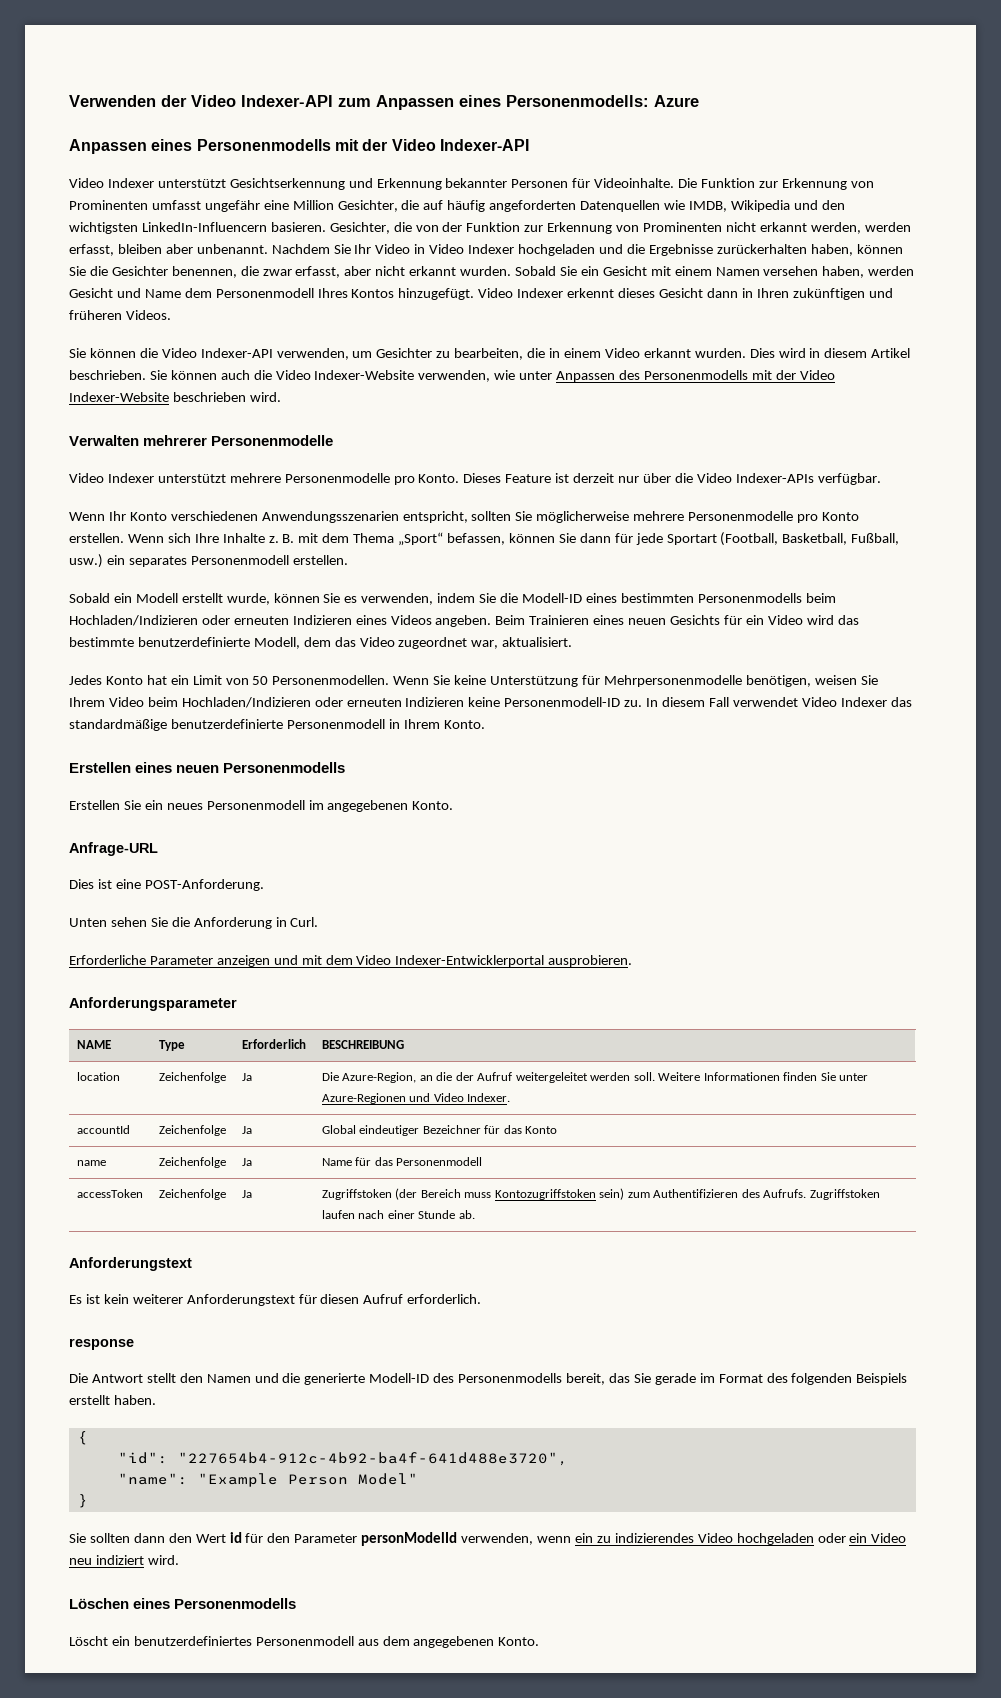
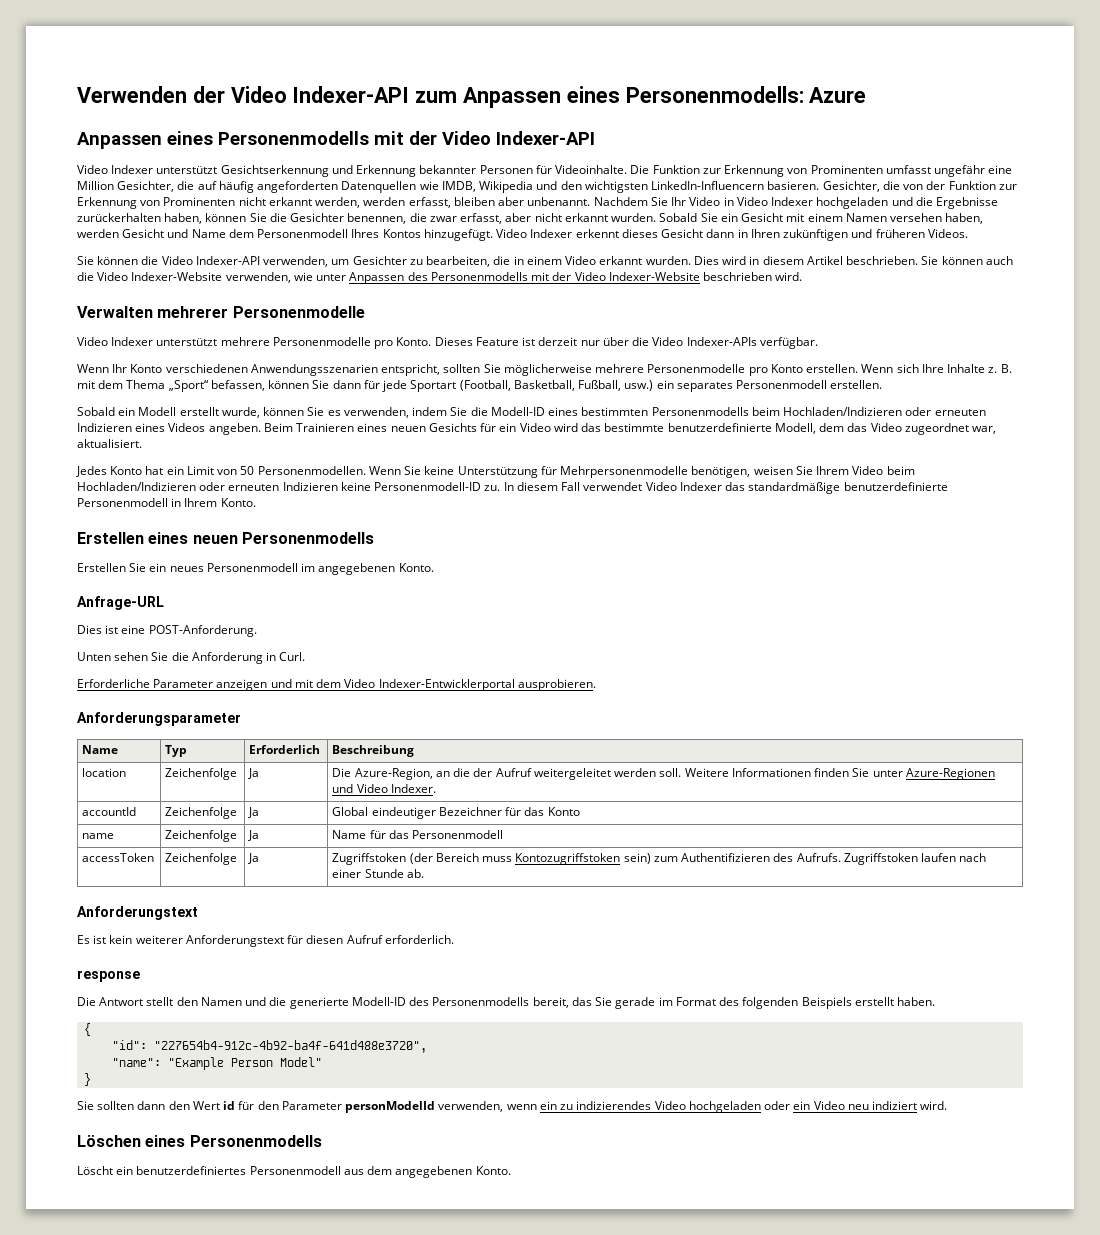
[76,1040,111,1049] [158,1040,185,1051] NAME | Type -> [82,745,119,754] [165,745,188,757] Name | Typ
[321,1040,404,1049] BESCHREIBUNG -> [332,745,415,757] Beschreibung

